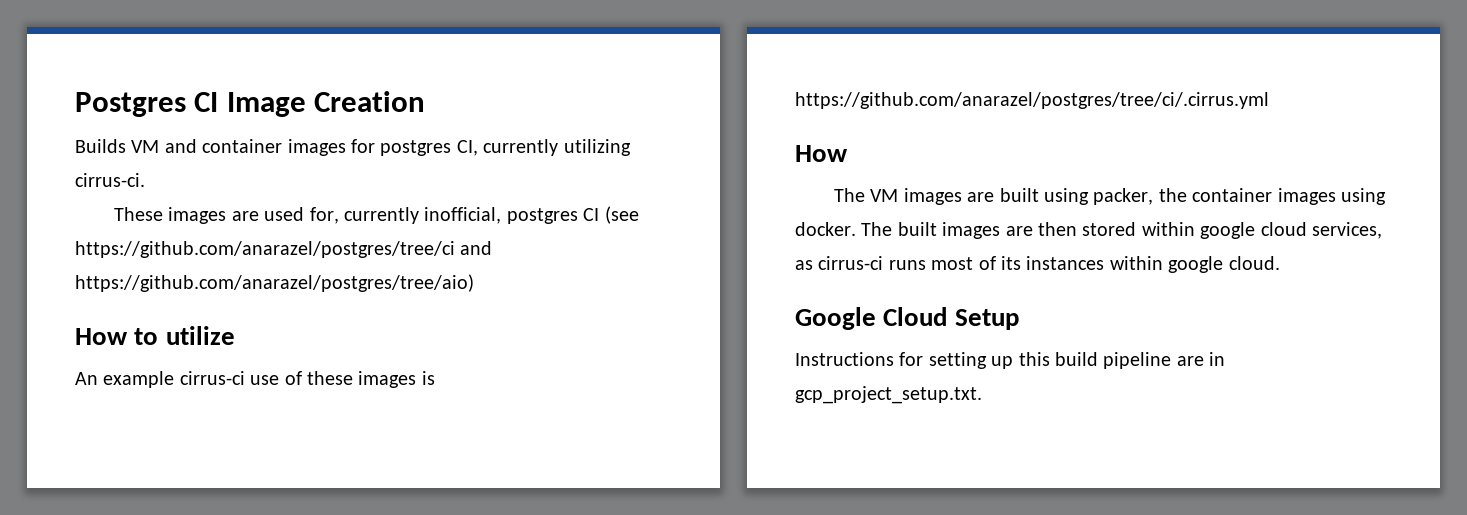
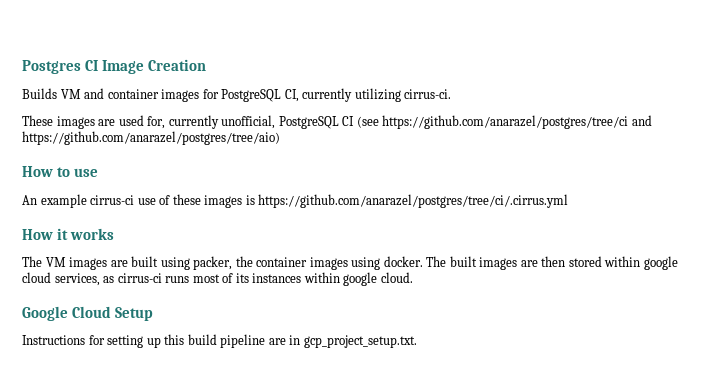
[380,140,452,156] postgres -> [221,89,282,102] PostgreSQL
[424,207,578,224] inofficial, postgres -> [221,115,339,129] unofficial, PostgreSQL
[165,326,235,345] utilize -> [73,168,98,177] use
(848, 153) none -> [56,228,114,240] it works

